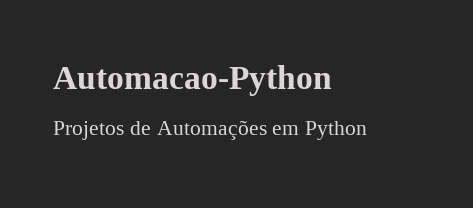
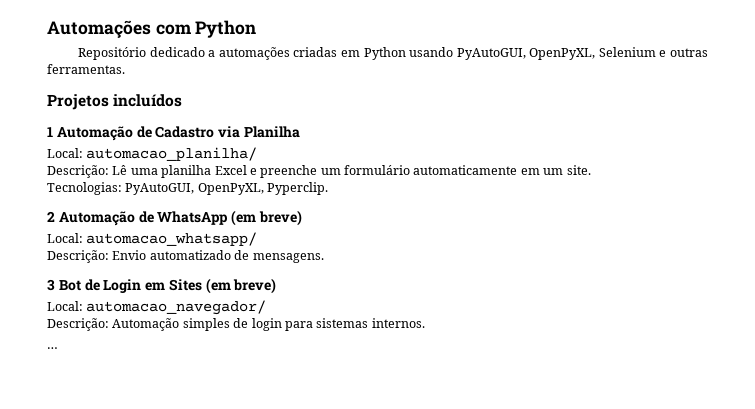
[53,65,332,96] [53,120,368,140] Automacao-Python // Projetos de Automações em Python -> [47,20,257,38] [78,47,709,60] [47,64,125,74] [47,94,183,110] [47,126,300,141] [47,147,258,161] [47,165,591,178] [47,182,329,195] [47,210,302,226] [47,232,258,246] [47,250,324,263] [47,278,277,294] [47,300,267,315] [47,318,425,331] [47,347,58,349] Automações com Python // Repositório dedicado a automações criadas em Python usando PyAutoGUI, OpenPyXL, Selenium e outras ferramentas. // Projetos incluídos // 1 Automação de Cadastro via Planilha // Local: automacao_planilha/ // Descrição: Lê uma planilha Excel e preenche um formulário automaticamente em um site. // Tecnologias: PyAutoGUI, OpenPyXL, Pyperclip. // 2 Automação de WhatsApp (em breve) // Local: automacao_whatsapp/ // Descrição: Envio automatizado de mensagens. // 3 Bot de Login em Sites (em breve) // Local: automacao_navegador/ // Descrição: Automação simples de login para sistemas internos. // …

